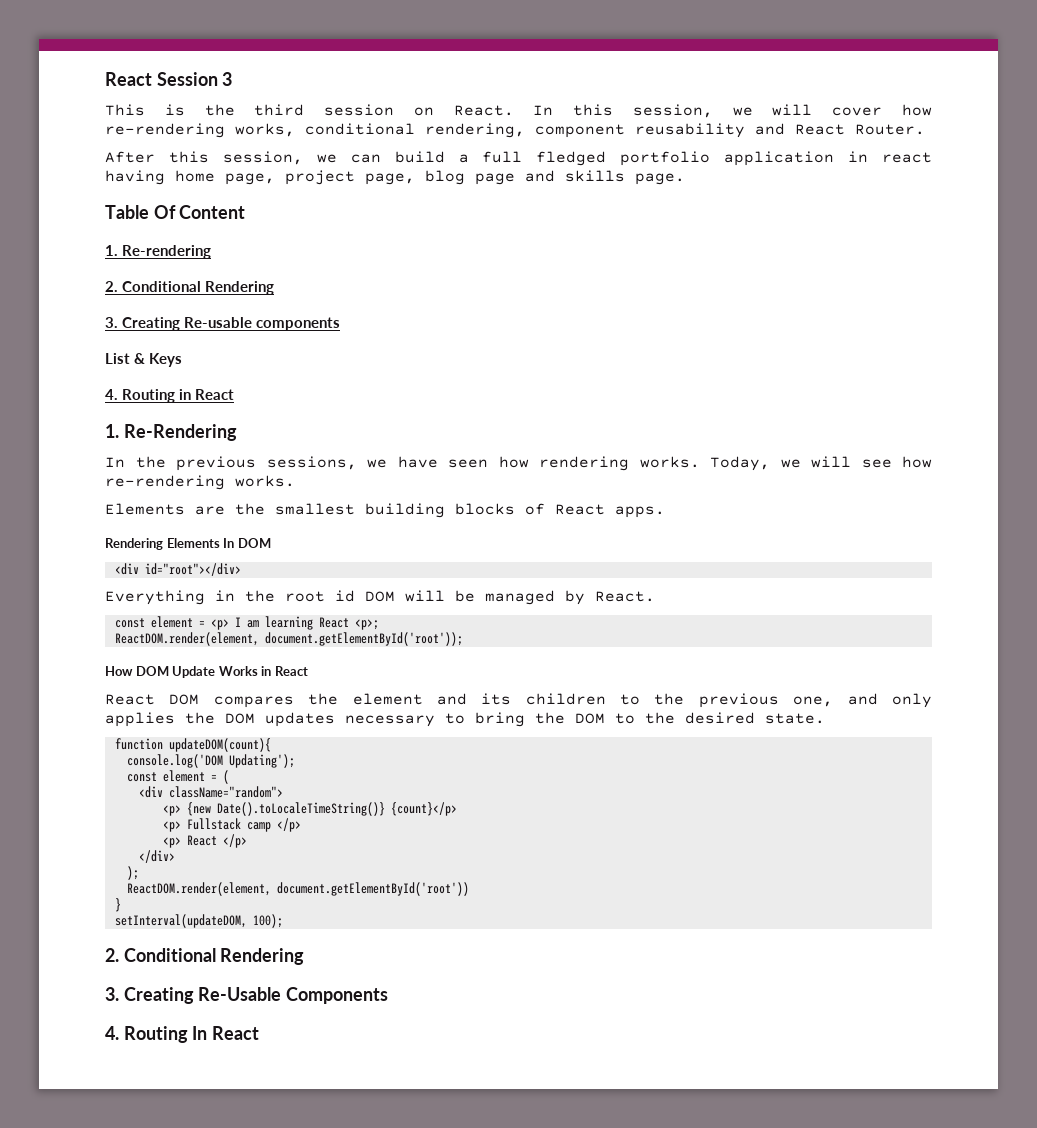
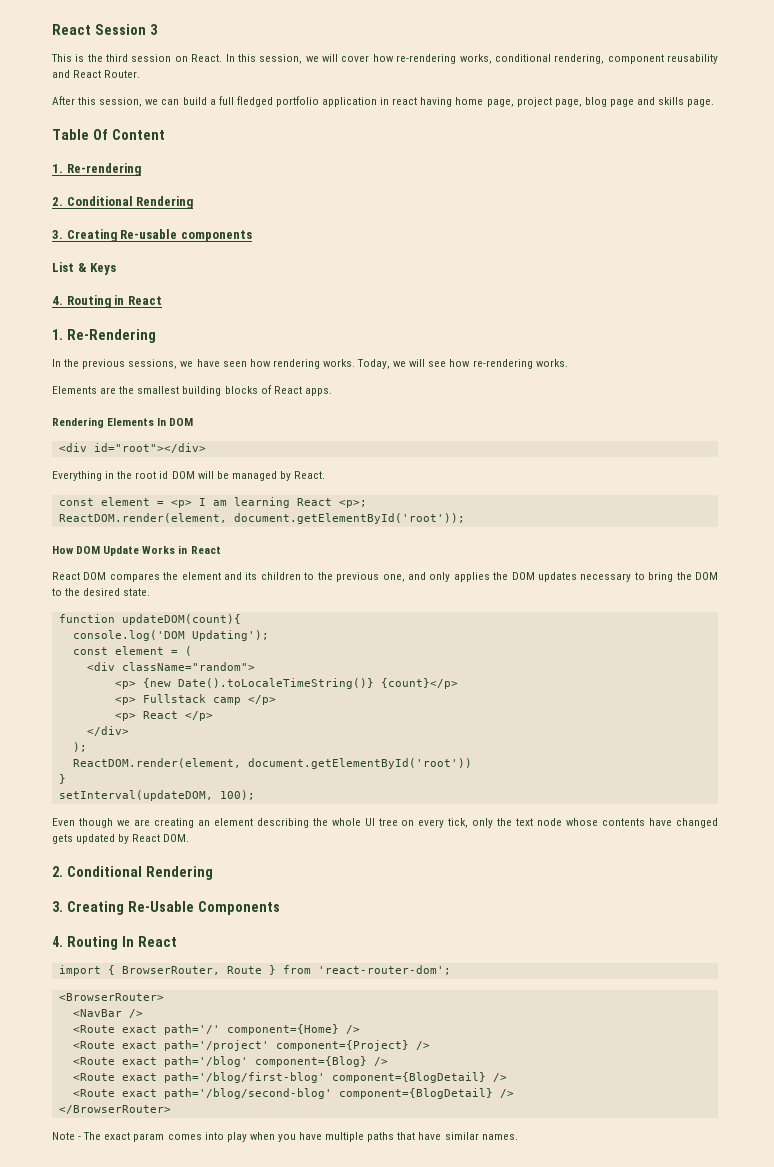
(283, 921) none -> [52,818,718,828] [52,834,190,844] // Even though we are creating an element describing the whole UI tree on every tick, only the text node whose contents have changed gets updated by React DOM.
(260, 1033) none -> [58,965,451,976] [58,993,164,1001] [72,1009,143,1018] [72,1024,360,1035] [72,1040,430,1051] [72,1056,388,1067] [72,1072,507,1083] [72,1088,514,1099] [58,1105,171,1114] [52,1132,518,1142] // import { BrowserRouter, Route } from 'react-router-dom'; // <BrowserRouter> // <NavBar /> // <Route exact path='/' component={Home} /> // <Route exact path='/project' component={Project} /> // <Route exact path='/blog' component={Blog} /> // <Route exact path='/blog/first-blog' component={BlogDetail} /> // <Route exact path='/blog/second-blog' component={BlogDetail} /> // </BrowserRouter> // Note - The exact param comes into play when you have multiple paths that have similar names.

